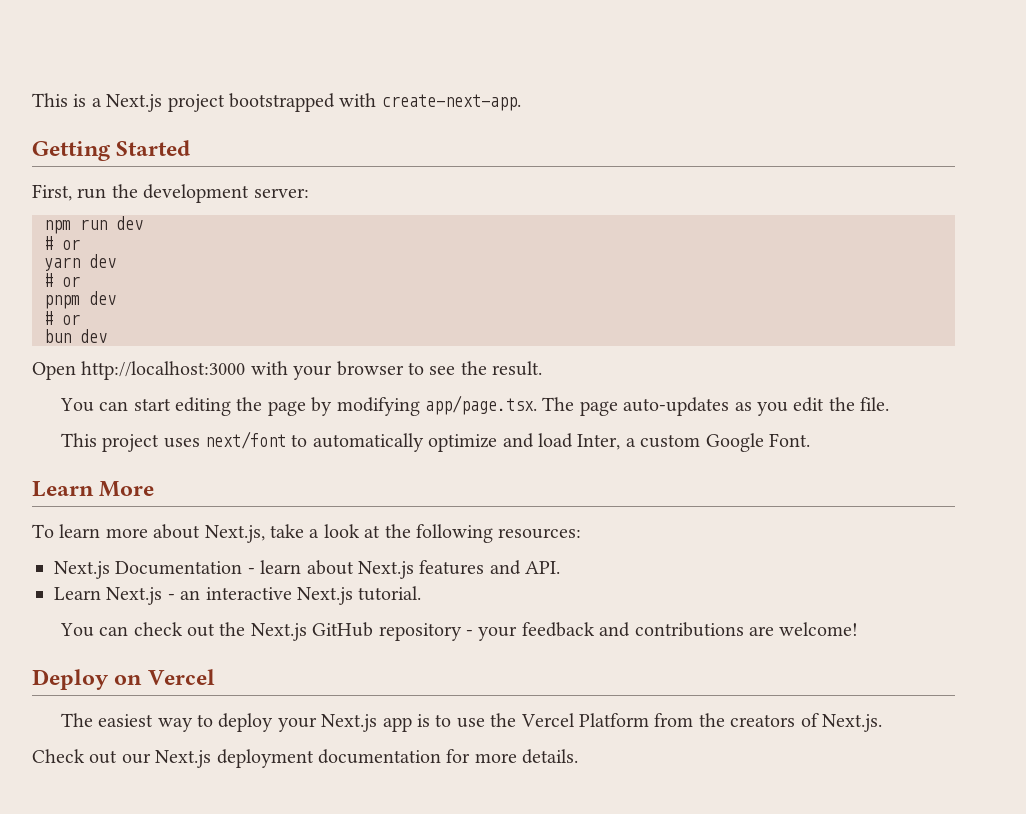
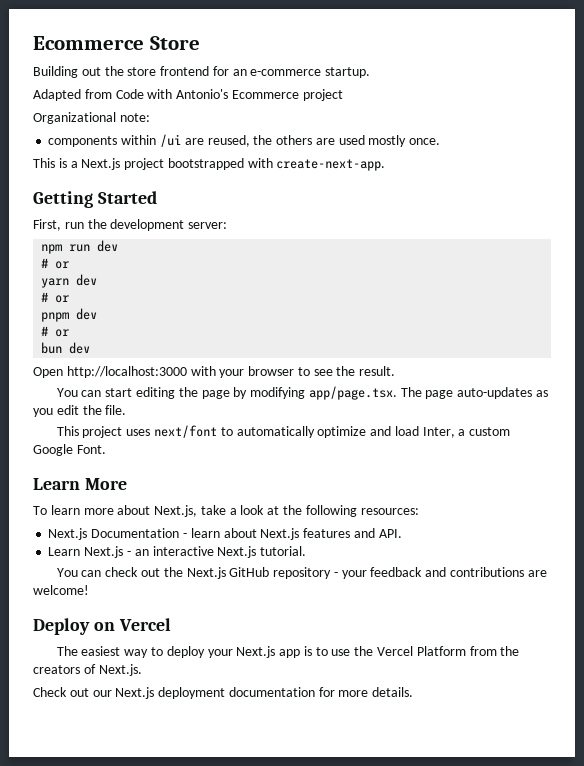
(32, 100) none -> [33,36,200,50] [33,66,371,78] [33,89,343,101] [33,112,150,124] [48,134,441,147] Ecommerce Store // Building out the store frontend for an e-commerce startup. // Adapted from Code with Antonio's Ecommerce project // Organizational note: // components within /ui are reused, the others are used mostly once. //

